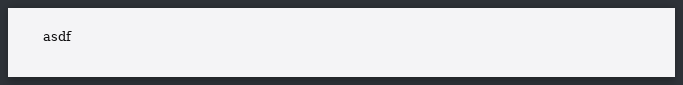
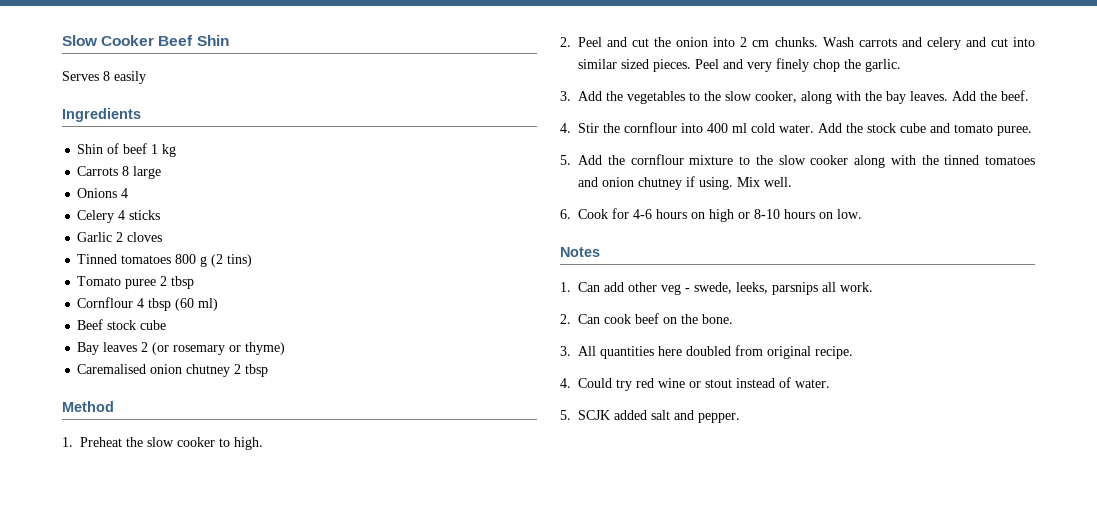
[43,31,72,41] asdf -> [62,35,229,46] [62,71,146,84] [62,108,141,122] [77,143,177,157] [77,166,162,179] [77,188,129,198] [77,210,161,223] [77,232,163,242] [77,254,253,267] [77,276,195,289] [77,297,219,311] [77,319,167,330] [77,342,286,355] [77,364,269,377] [62,401,114,412] [62,437,263,450] [560,37,1035,50] [578,58,901,72] [560,90,1029,104] [560,122,1032,136] [560,154,1035,168] [578,176,792,190] [560,208,862,222] [560,247,600,257] [560,282,873,295] [560,313,733,324] [560,345,853,359] [560,377,830,391] [560,410,740,423] Slow Cooker Beef Shin // Serves 8 easily // Ingredients // Shin of beef 1 kg // Carrots 8 large // Onions 4 // Celery 4 sticks // Garlic 2 cloves // Tinned tomatoes 800 g (2 tins) // Tomato puree 2 tbsp // Cornflour 4 tbsp (60 ml) // Beef stock cube // Bay leaves 2 (or rosemary or thyme) // Caremalised onion chutney 2 tbsp // Method // 1. Preheat the slow cooker to high. // 2. Peel and cut the onion into 2 cm chunks. Wash carrots and celery and cut into similar sized pieces. Peel and very finely chop the garlic. // 3. Add the vegetables to the slow cooker, along with the bay leaves. Add the beef. // 4. Stir the cornflour into 400 ml cold water. Add the stock cube and tomato puree. // 5. Add the cornflour mixture to the slow cooker along with the tinned tomatoes and onion chutney if using. Mix well. // 6. Cook for 4-6 hours on high or 8-10 hours on low. // Notes // 1. Can add other veg - swede, leeks, parsnips all work. // 2. Can cook beef on the bone. // 3. All quantities here doubled from original recipe. // 4. Could try red wine or stout instead of water. // 5. SCJK added salt and pepper.

